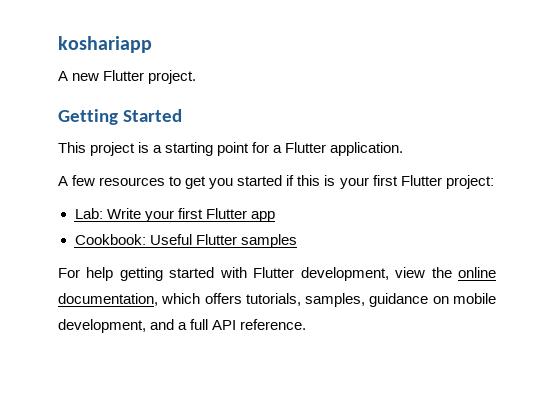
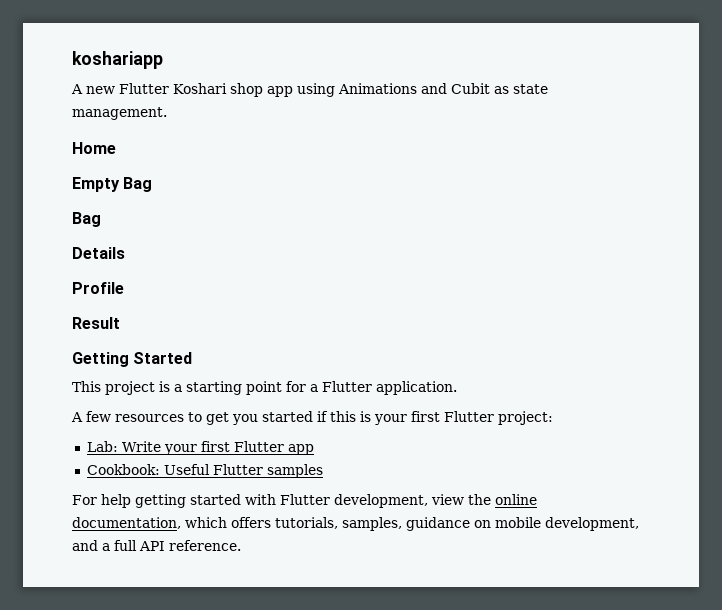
[148,70,197,84] project. -> [173,83,548,97] [72,107,167,120] [72,142,116,154] [72,177,153,192] [72,212,101,227] [72,247,125,259] [72,282,124,294] [72,317,120,329] Koshari shop app using Animations and Cubit as state management. // Home // Empty Bag // Bag // Details // Profile // Result

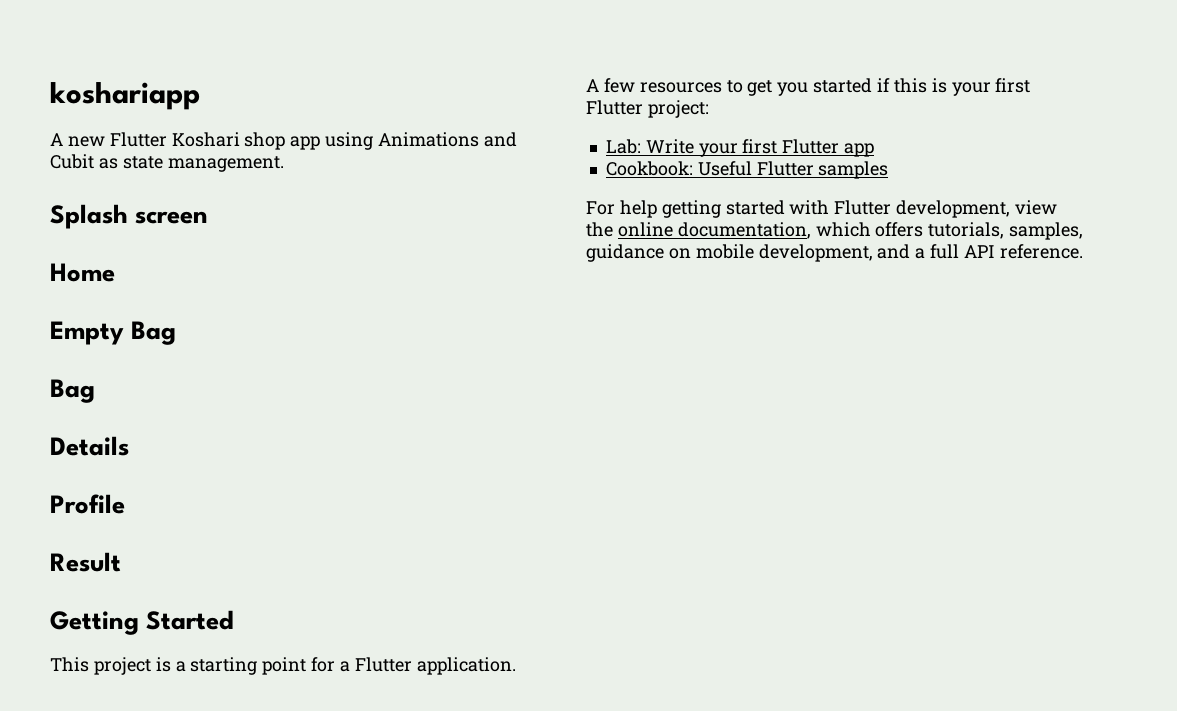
(167, 113) none -> [50,204,209,229] // Splash screen

